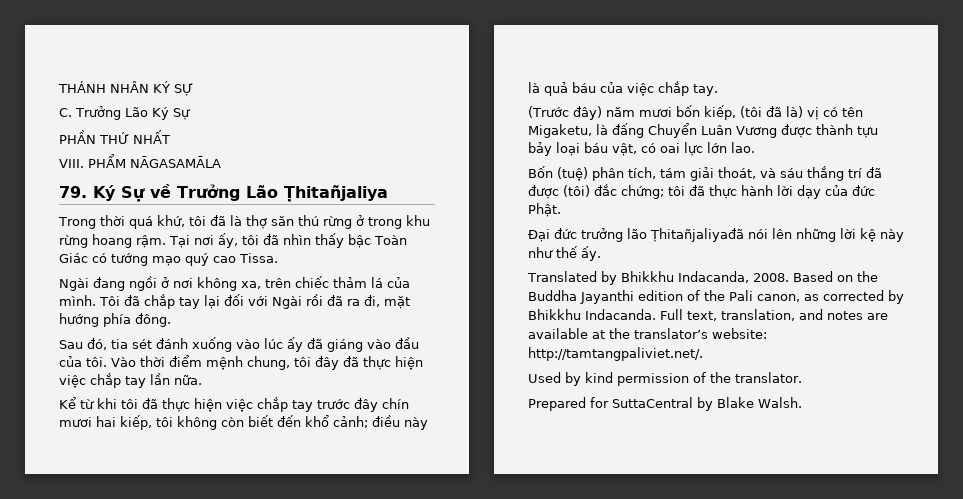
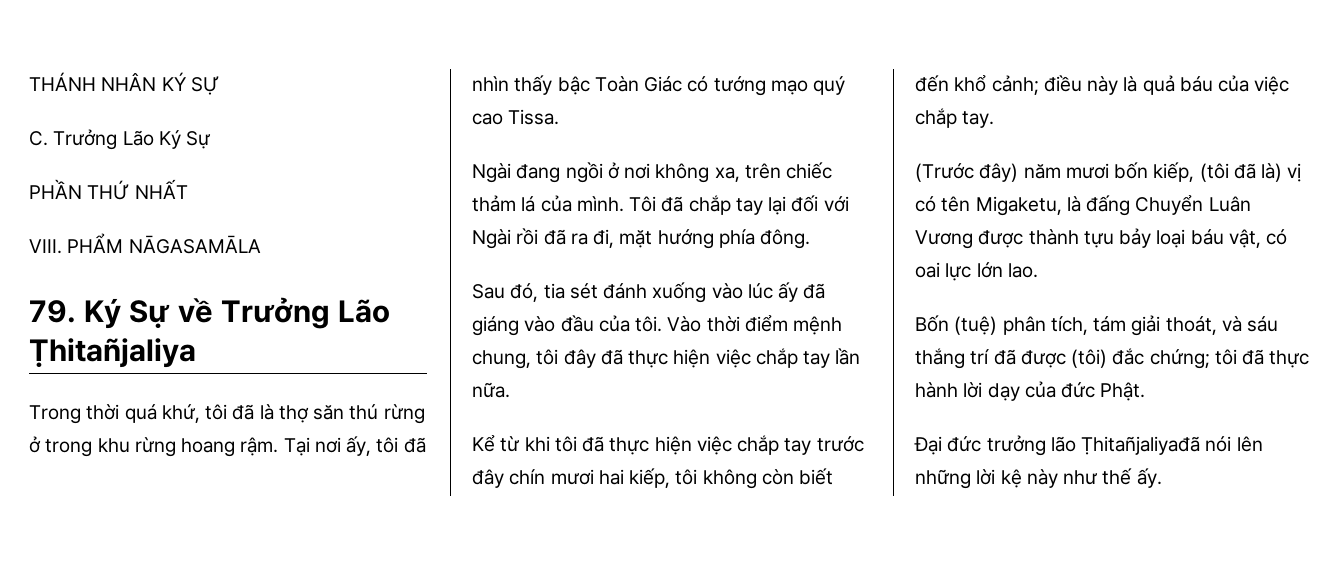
[527,271,878,285] [528,290,904,304] [528,309,888,321] [528,328,767,339] [528,347,703,361] [528,372,802,386] [528,397,802,411] // Translated by Bhikkhu Indacanda, 2008. Based on the Buddha Jayanthi edition of the Pali canon, as corrected by Bhikkhu Indacanda. Full text, translation, and notes are available at the translator’s website: http://tamtangpaliviet.net/. // Used by kind permission of the translator. // Prepared for SuttaCentral by Blake Walsh. -> (1162, 478) none

